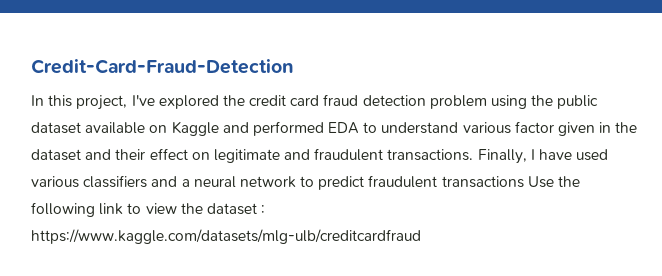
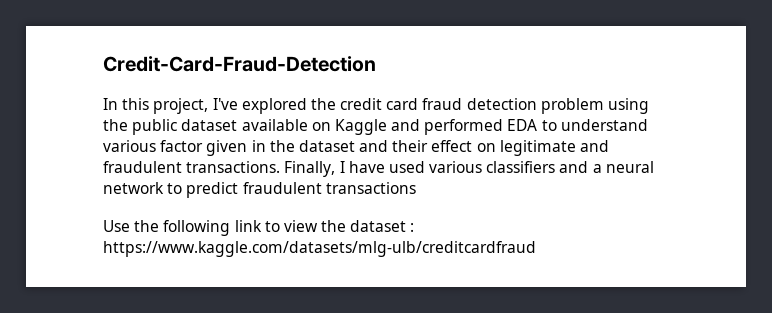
(524, 182) none -> (416, 188) //

